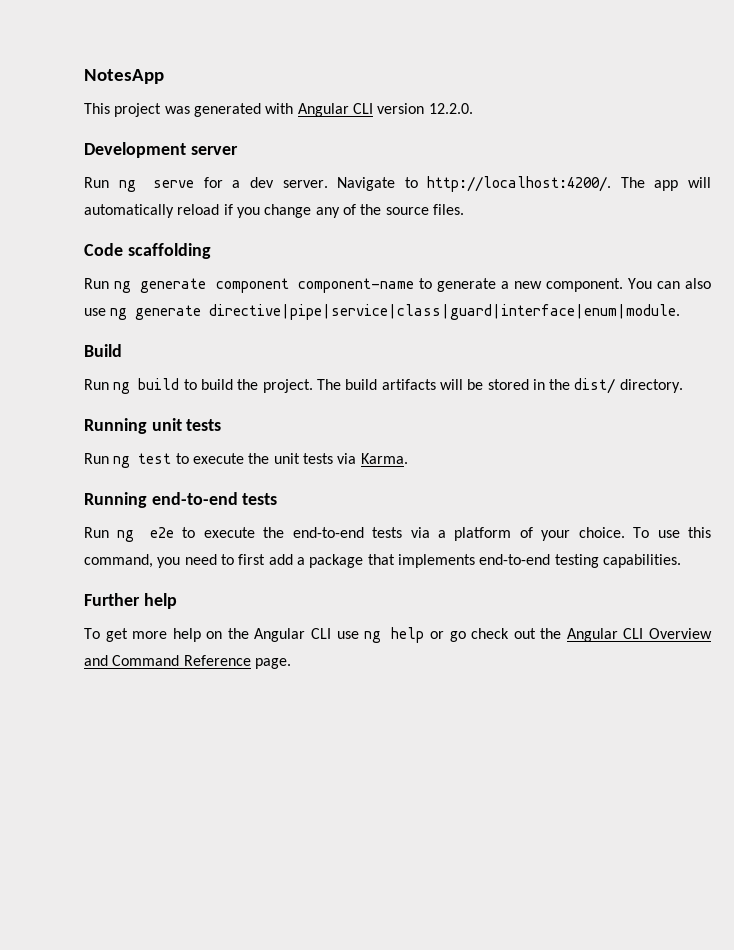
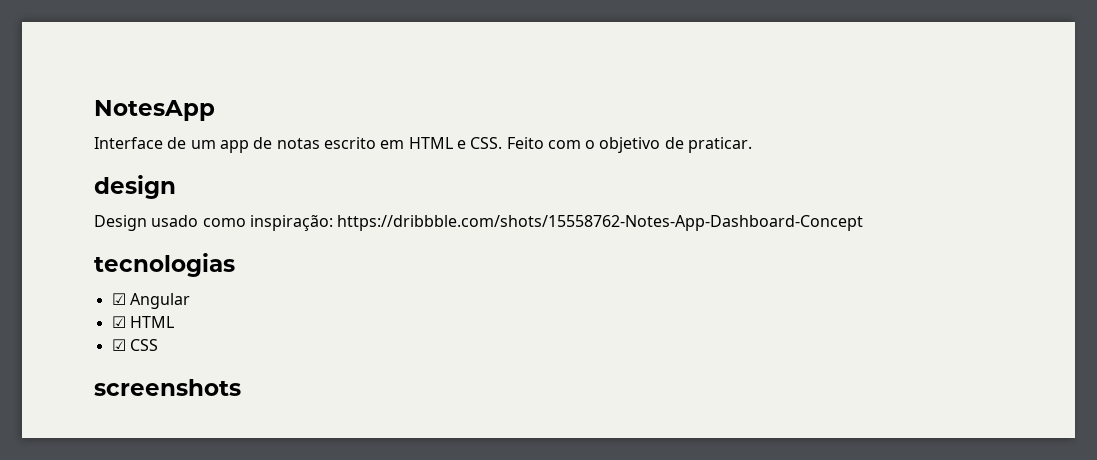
[84,103,473,117] [84,142,238,158] [84,176,711,192] [84,204,464,218] [84,243,211,259] [84,278,711,293] [84,304,681,320] [84,344,122,357] [84,378,683,394] [84,418,222,434] [84,453,408,468] [84,492,278,508] [84,527,712,542] [84,554,681,568] [84,593,177,609] [84,627,712,643] [84,655,291,669] This project was generated with Angular CLI version 12.2.0. // Development server // Run ng serve for a dev server. Navigate to http://localhost:4200/. The app will automatically reload if you change any of the source files. // Code scaffolding // Run ng generate component component-name to generate a new component. You can also use ng generate directive|pipe|service|class|guard|interface|enum|module. // Build // Run ng build to build the project. The build artifacts will be stored in the dist/ directory. // Running unit tests // Run ng test to execute the unit tests via Karma. // Running end-to-end tests // Run ng e2e to execute the end-to-end tests via a platform of your choice. To use this command, you need to first add a package that implements end-to-end testing capabilities. // Further help // To get more help on the Angular CLI use ng help or go check out the Angular CLI Overview and Command Reference page. -> [94,137,753,153] [94,175,176,199] [94,214,864,231] [94,253,235,277] [111,293,190,309] [111,316,174,328] [111,339,158,351] [94,379,241,396] Interface de um app de notas escrito em HTML e CSS. Feito com o objetivo de praticar. // design // Design usado como inspiração: https://dribbble.com/shots/15558762-Notes-App-Dashboard-Concept // tecnologias // ☑ Angular // ☑ HTML // ☑ CSS // screenshots

